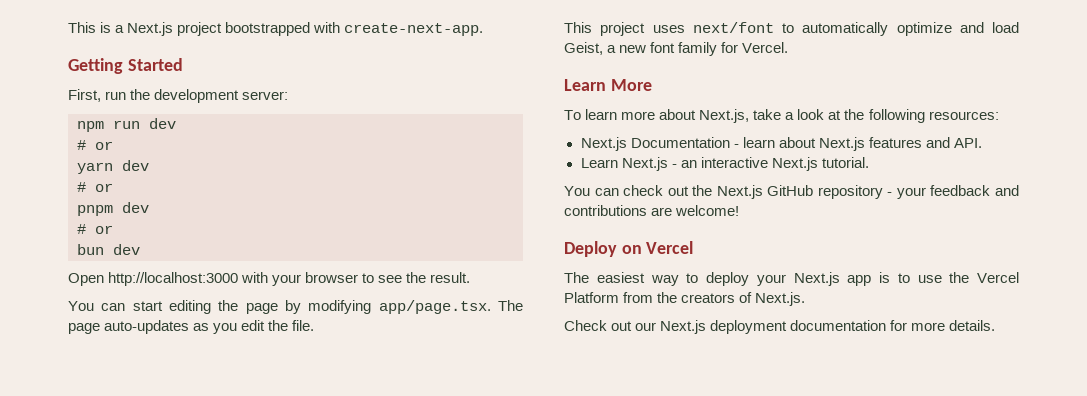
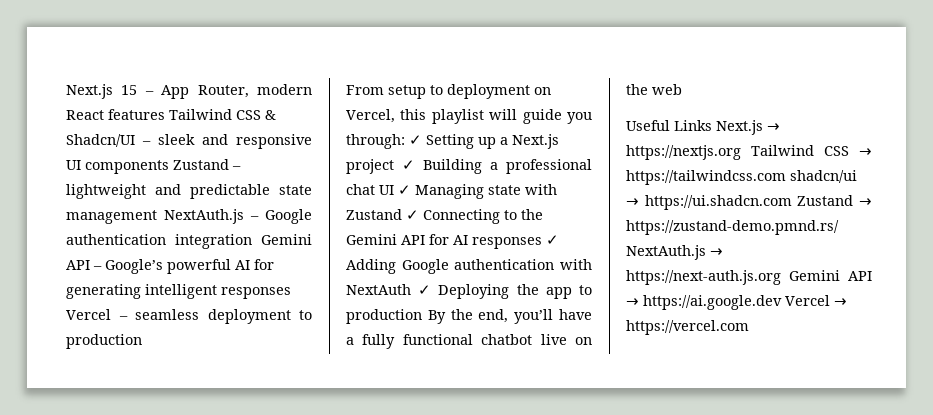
[68,22,484,36] [68,58,183,74] [68,89,289,103] [77,118,176,132] [77,140,113,150] [77,160,149,174] [77,182,113,192] [77,202,149,216] [77,224,113,234] [77,244,140,255] [68,272,471,286] [68,300,523,314] [68,320,315,334] [564,22,1019,36] [564,42,789,56] [564,79,652,91] [564,109,999,123] [580,137,982,151] [580,157,869,171] [564,185,1019,199] [564,205,740,216] [564,241,694,257] [564,272,1019,286] [564,292,806,306] [564,320,996,334] This is a Next.js project bootstrapped with create-next-app. // Getting Started // First, run the development server: // npm run dev // # or // yarn dev // # or // pnpm dev // # or // bun dev // Open http://localhost:3000 with your browser to see the result. // You can start editing the page by modifying app/page.tsx. The page auto-updates as you edit the file. // This project uses next/font to automatically optimize and load Geist, a new font family for Vercel. // Learn More // To learn more about Next.js, take a look at the following resources: // Next.js Documentation - learn about Next.js features and API. // Learn Next.js - an interactive Next.js tutorial. // You can check out the Next.js GitHub repository - your feedback and contributions are welcome! // Deploy on Vercel // The easiest way to deploy your Next.js app is to use the Vercel Platform from the creators of Next.js. // Check out our Next.js deployment documentation for more details. -> [66,84,312,99] [66,109,276,120] [66,134,312,149] [66,159,241,174] [66,184,312,199] [66,209,312,224] [66,234,312,249] [66,259,274,274] [66,284,291,299] [66,309,312,324] [66,334,142,349] [346,84,551,99] [346,109,592,124] [346,134,559,149] [346,159,592,174] [346,184,557,199] [346,209,543,224] [346,234,559,249] [346,259,592,274] [346,284,592,299] [346,309,592,324] [346,334,592,349] [626,84,682,95] [626,120,780,135] [626,145,872,160] [626,170,857,185] [626,195,872,210] [626,220,839,235] [626,245,723,260] [626,270,872,285] [626,295,847,310] [626,320,749,335] Next.js 15 – App Router, modern React features Tailwind CSS & Shadcn/UI – sleek and responsive UI components Zustand – lightweight and predictable state management NextAuth.js – Google authentication integration Gemini API – Google’s powerful AI for generating intelligent responses Vercel – seamless deployment to production // From setup to deployment on Vercel, this playlist will guide you through: ✓ Setting up a Next.js project ✓ Building a professional chat UI ✓ Managing state with Zustand ✓ Connecting to the Gemini API for AI responses ✓ Adding Google authentication with NextAuth ✓ Deploying the app to production By the end, you’ll have a fully functional chatbot live on the web // Useful Links Next.js → https://nextjs.org Tailwind CSS → https://tailwindcss.com shadcn/ui → https://ui.shadcn.com Zustand → https://zustand-demo.pmnd.rs/ NextAuth.js → https://next-auth.js.org Gemini API → https://ai.google.dev Vercel → https://vercel.com

